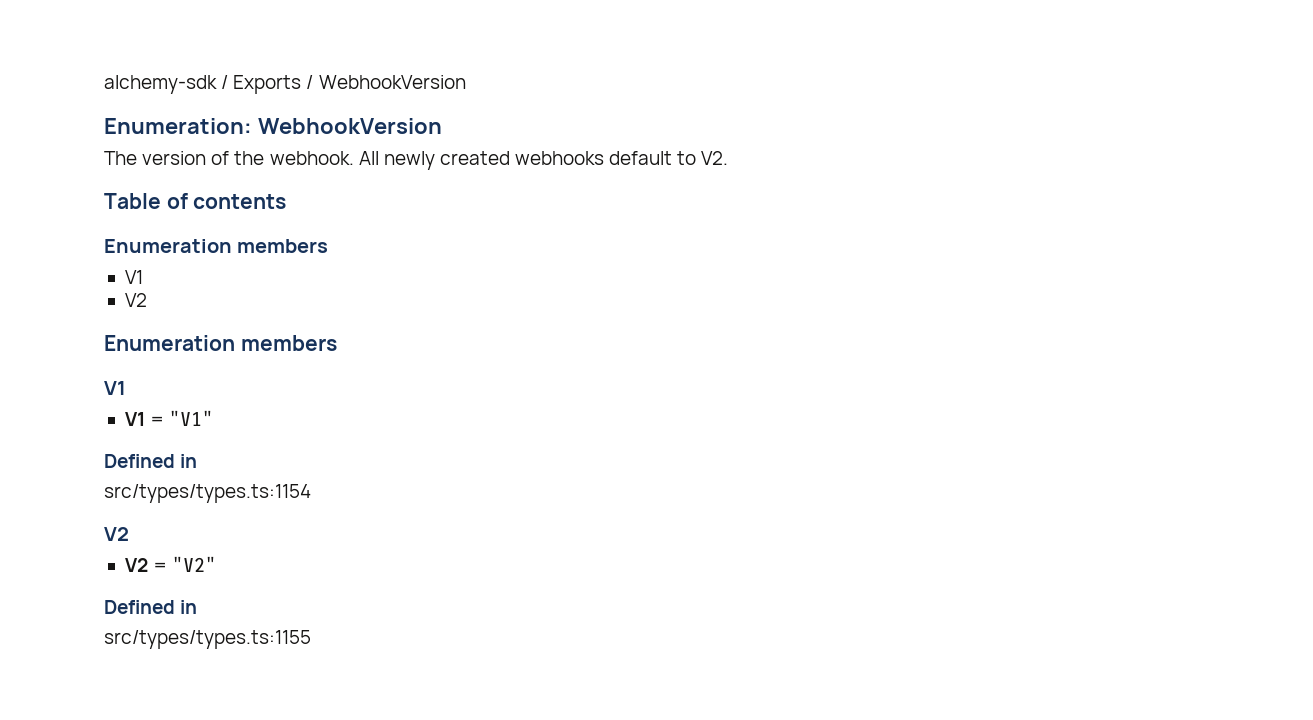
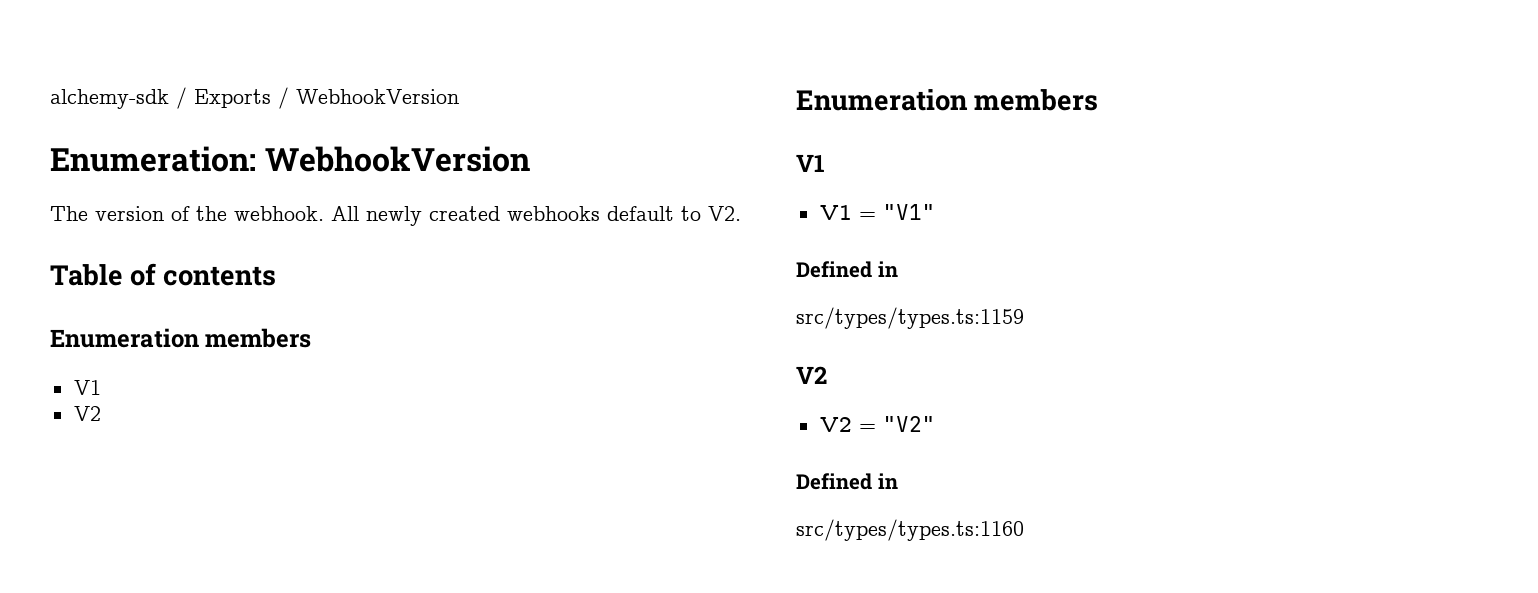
[104,484,311,503] src/types/types.ts:1154 -> [796,307,1024,329] src/types/types.ts:1159
[104,630,311,649] src/types/types.ts:1155 -> [796,519,1024,541] src/types/types.ts:1160

